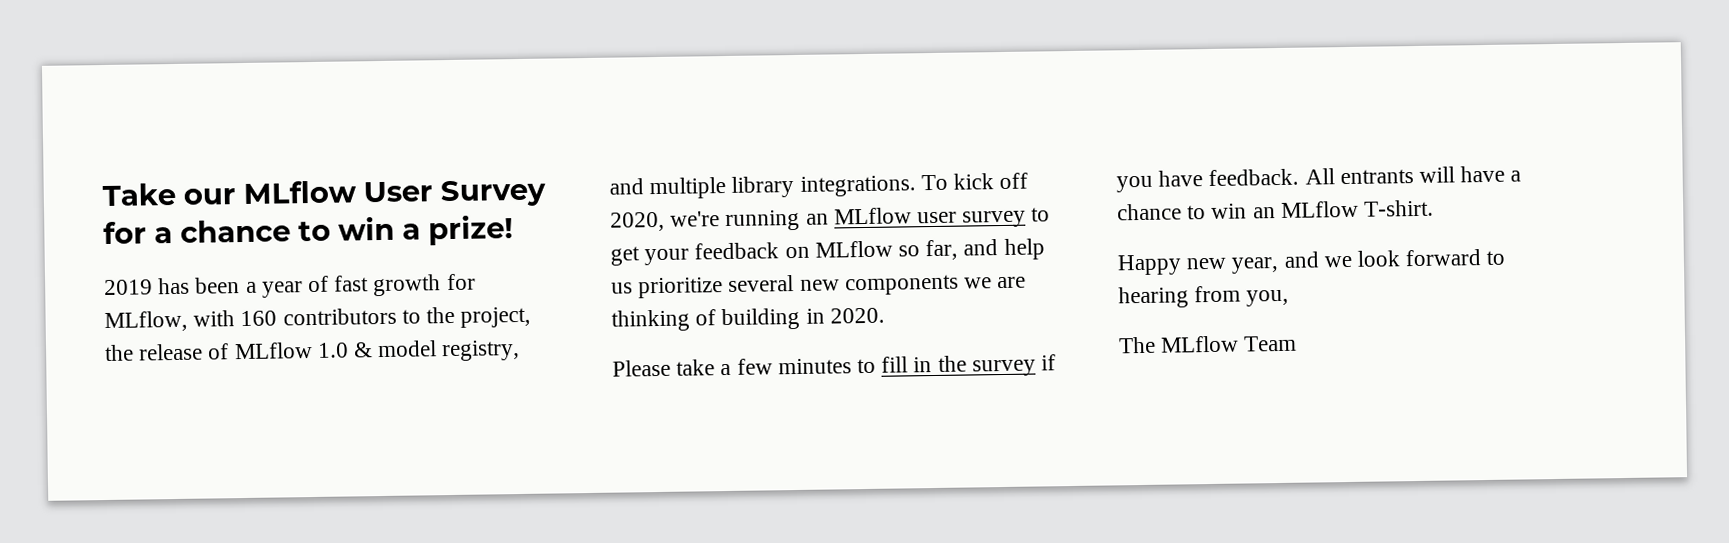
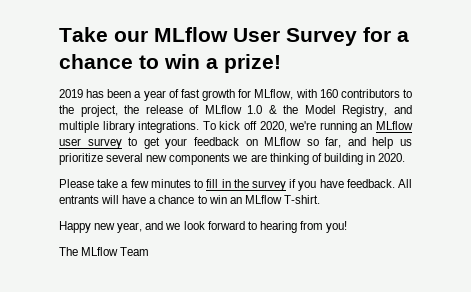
[377,339,521,362] model registry, -> [283,105,388,117] the Model Registry,
[1246,289,1290,307] you, -> [326,221,348,233] you!

